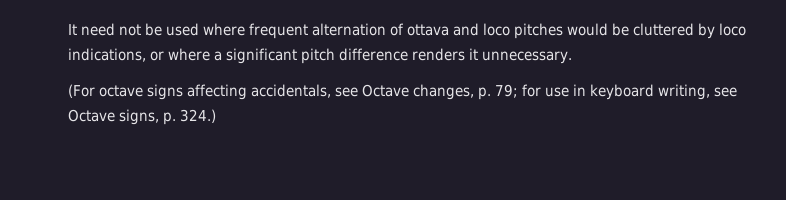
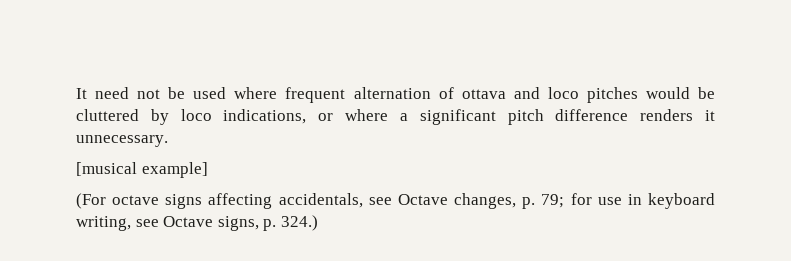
(572, 57) none -> [76,162,208,178] // [musical example]

